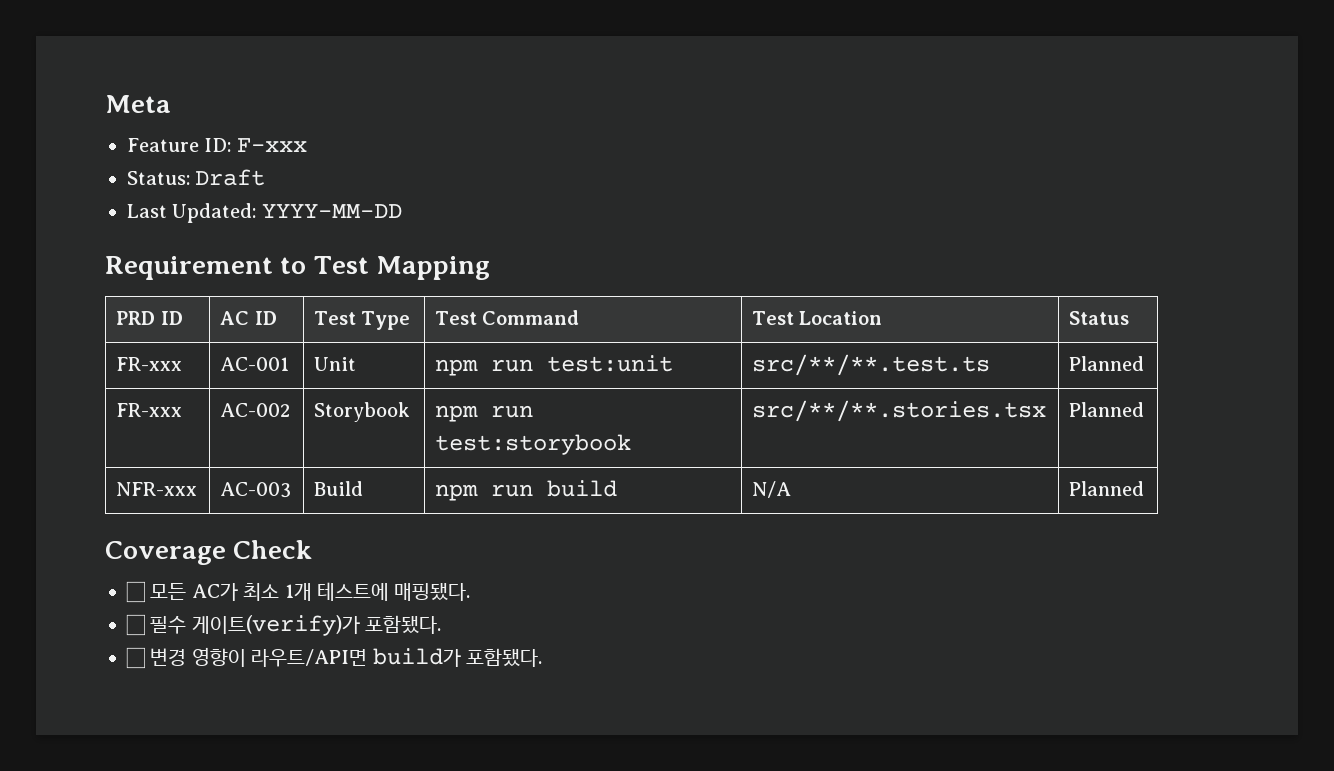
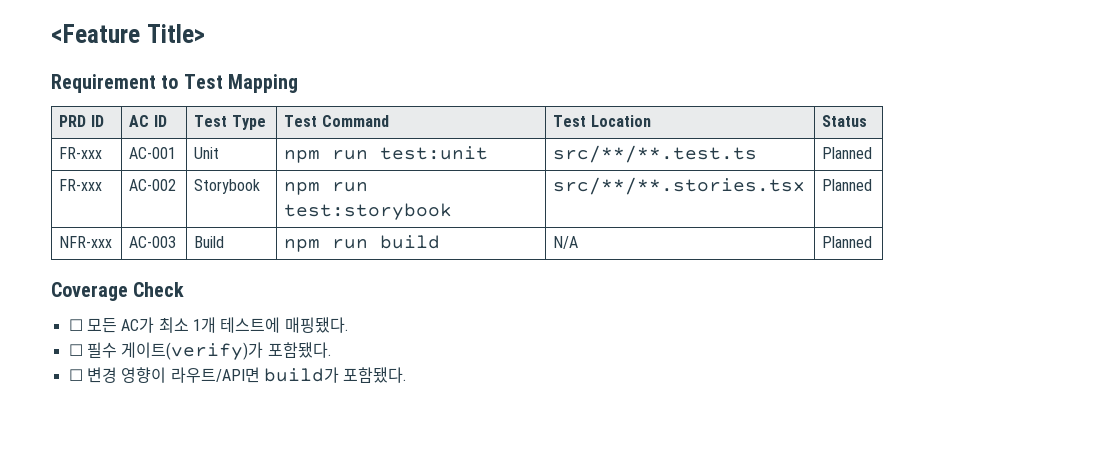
[105,95,171,113] [127,138,307,152] [127,169,266,186] [127,203,402,223] Meta // Feature ID: F-xxx // Status: Draft // Last Updated: YYYY-MM-DD -> [51,24,205,43] <Feature Title>

